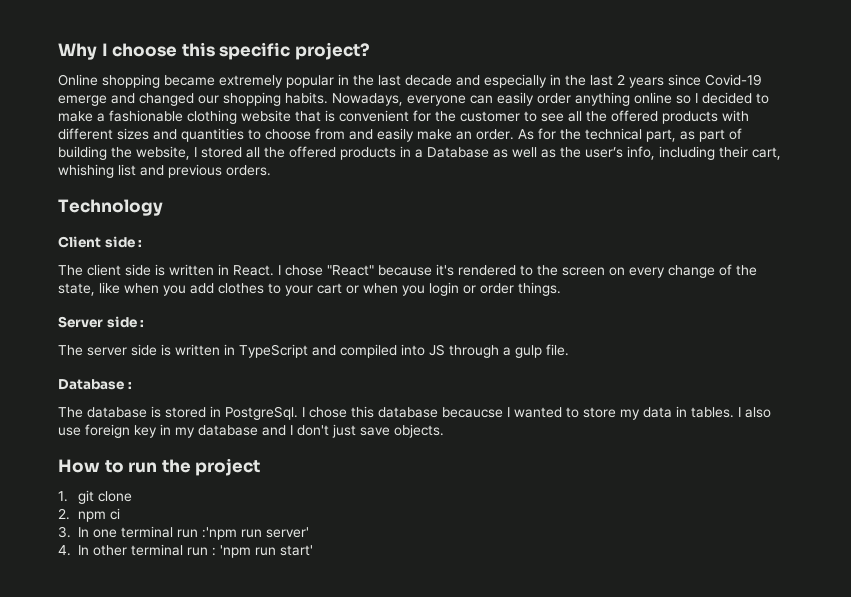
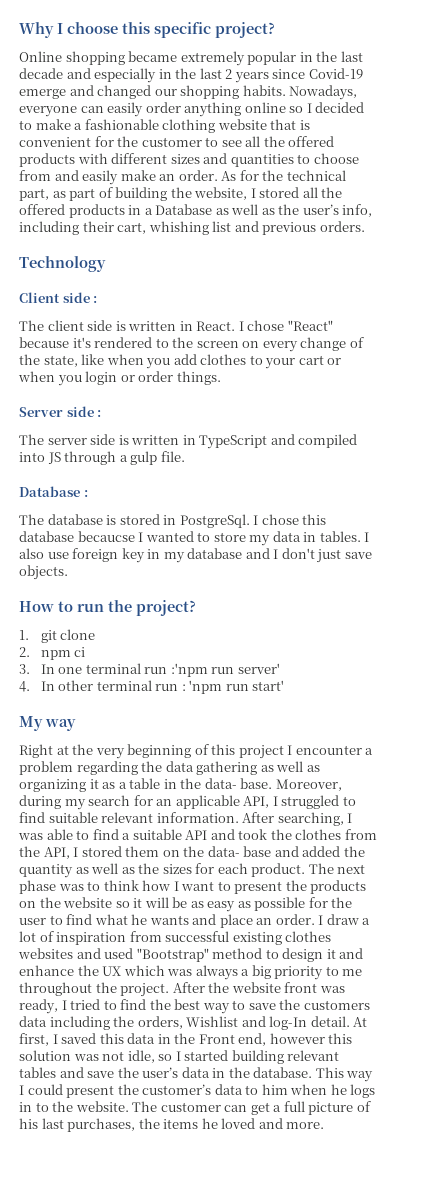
[195,458,261,476] project -> [136,600,196,616] project?
(314, 550) none -> [19,716,76,731] [19,744,374,759] [19,761,320,775] [19,778,342,792] [19,795,356,810] [19,812,353,826] [18,829,377,840] [19,846,365,859] [19,863,366,878] [19,880,367,894] [19,897,353,912] [19,914,371,928] [19,931,332,945] [18,948,364,962] [19,965,363,980] [19,982,345,997] [19,999,370,1014] [19,1016,368,1030] [19,1033,353,1046] [19,1050,340,1064] [19,1067,374,1082] [19,1084,376,1098] [19,1101,371,1115] [19,1118,325,1132] // My way // Right at the very beginning of this project I encounter a problem regarding the data gathering as well as organizing it as a table in the data- base. Moreover, during my search for an applicable API, I struggled to find suitable relevant information. After searching, I was able to find a suitable API and took the clothes from the API, I stored them on the data- base and added the quantity as well as the sizes for each product. The next phase was to think how I want to present the products on the website so it will be as easy as possible for the user to find what he wants and place an order. I draw a lot of inspiration from successful existing clothes websites and used "Bootstrap" method to design it and enhance the UX which was always a big priority to me throughout the project. After the website front was ready, I tried to find the best way to save the customers data including the orders, Wishlist and log-In detail. At first, I saved this data in the Front end, however this solution was not idle, so I started building relevant tables and save the user’s data in the database. This way I could present the customer’s data to him when he logs in to the website. The customer can get a full picture of his last purchases, the items he loved and more.

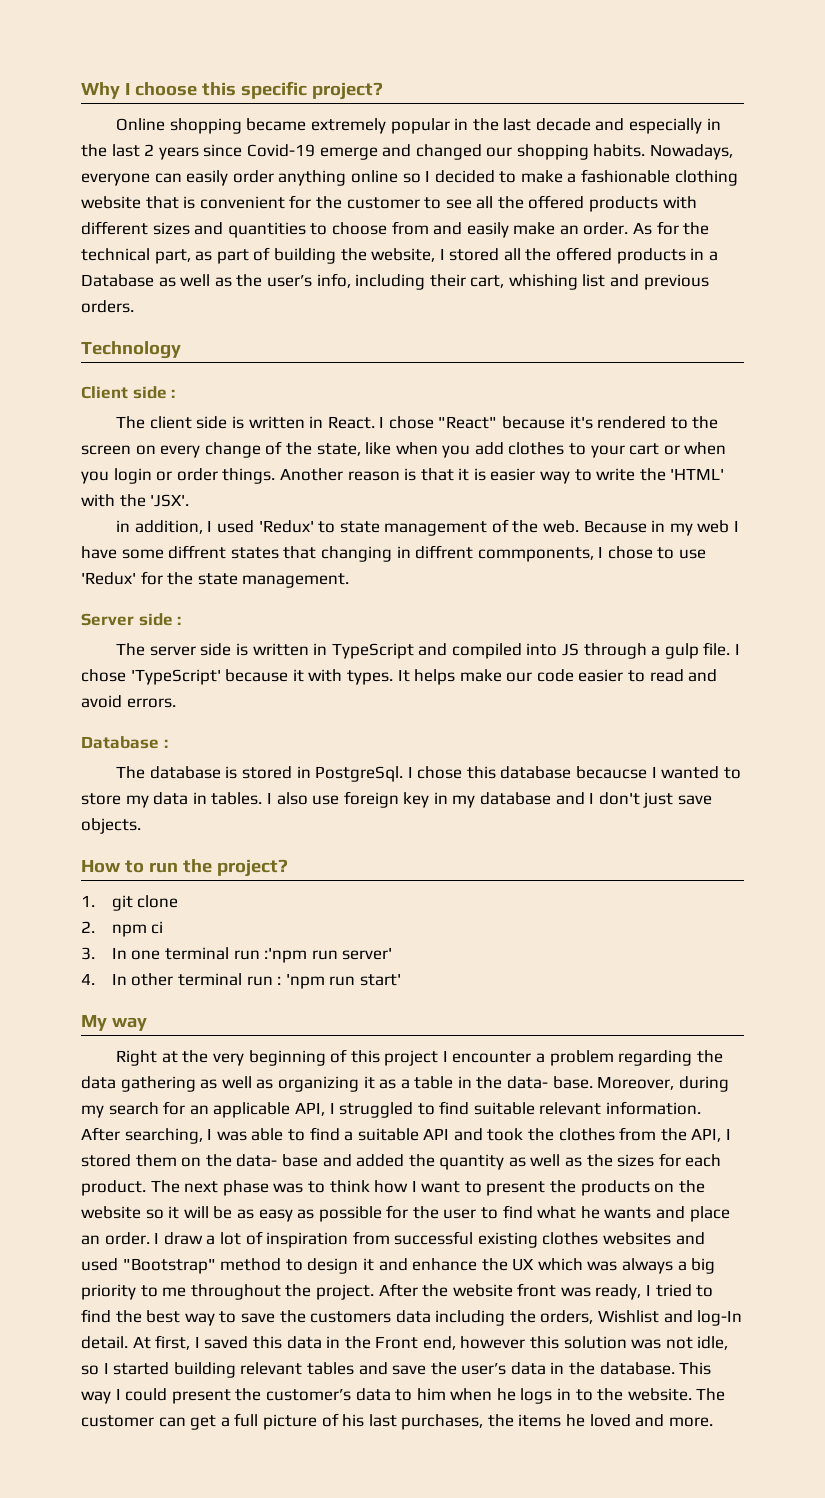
(221, 378) none -> [279,468,725,484] [81,494,190,507] [116,519,740,536] [81,545,707,562] [81,571,350,588] Another reason is that it is easier way to write the 'HTML' with the 'JSX'. // in addition, I used 'Redux' to state management of the web. Because in my web I have some diffrent states that changing in diffrent commponents, I chose to use 'Redux' for the state management.
(185, 456) none -> [735,643,741,655] [81,669,718,685] [81,695,176,708] I chose 'TypeScript' because it with types. It helps make our code easier to read and avoid errors.

